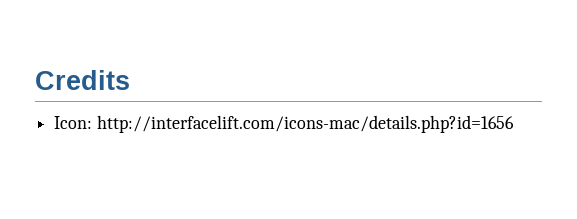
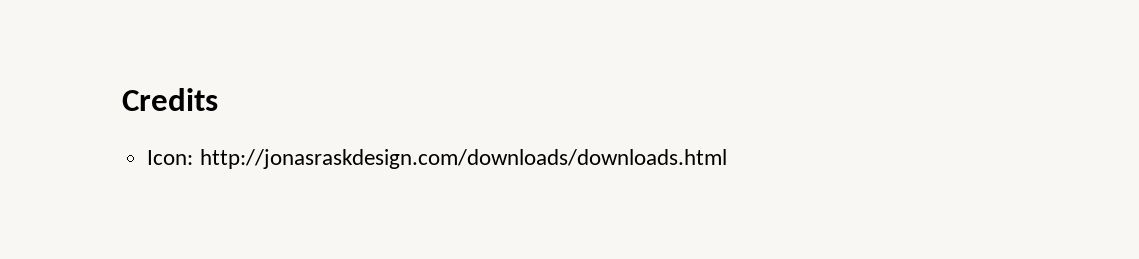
[96,115,514,133] http://interfacelift.com/icons-mac/details.php?id=1656 -> [199,149,727,169] http://jonasraskdesign.com/downloads/downloads.html

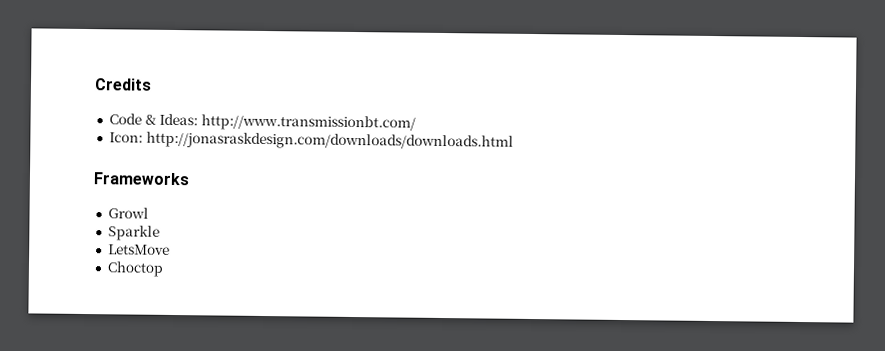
[147,149,727,169] Icon: http://jonasraskdesign.com/downloads/downloads.html -> [108,113,416,132] [108,131,514,151] [93,172,190,186] [107,207,149,219] [107,225,160,241] [107,244,170,255] [106,261,164,277] Code & Ideas: http://www.transmissionbt.com/ // Icon: http://jonasraskdesign.com/downloads/downloads.html // Frameworks // Growl // Sparkle // LetsMove // Choctop

